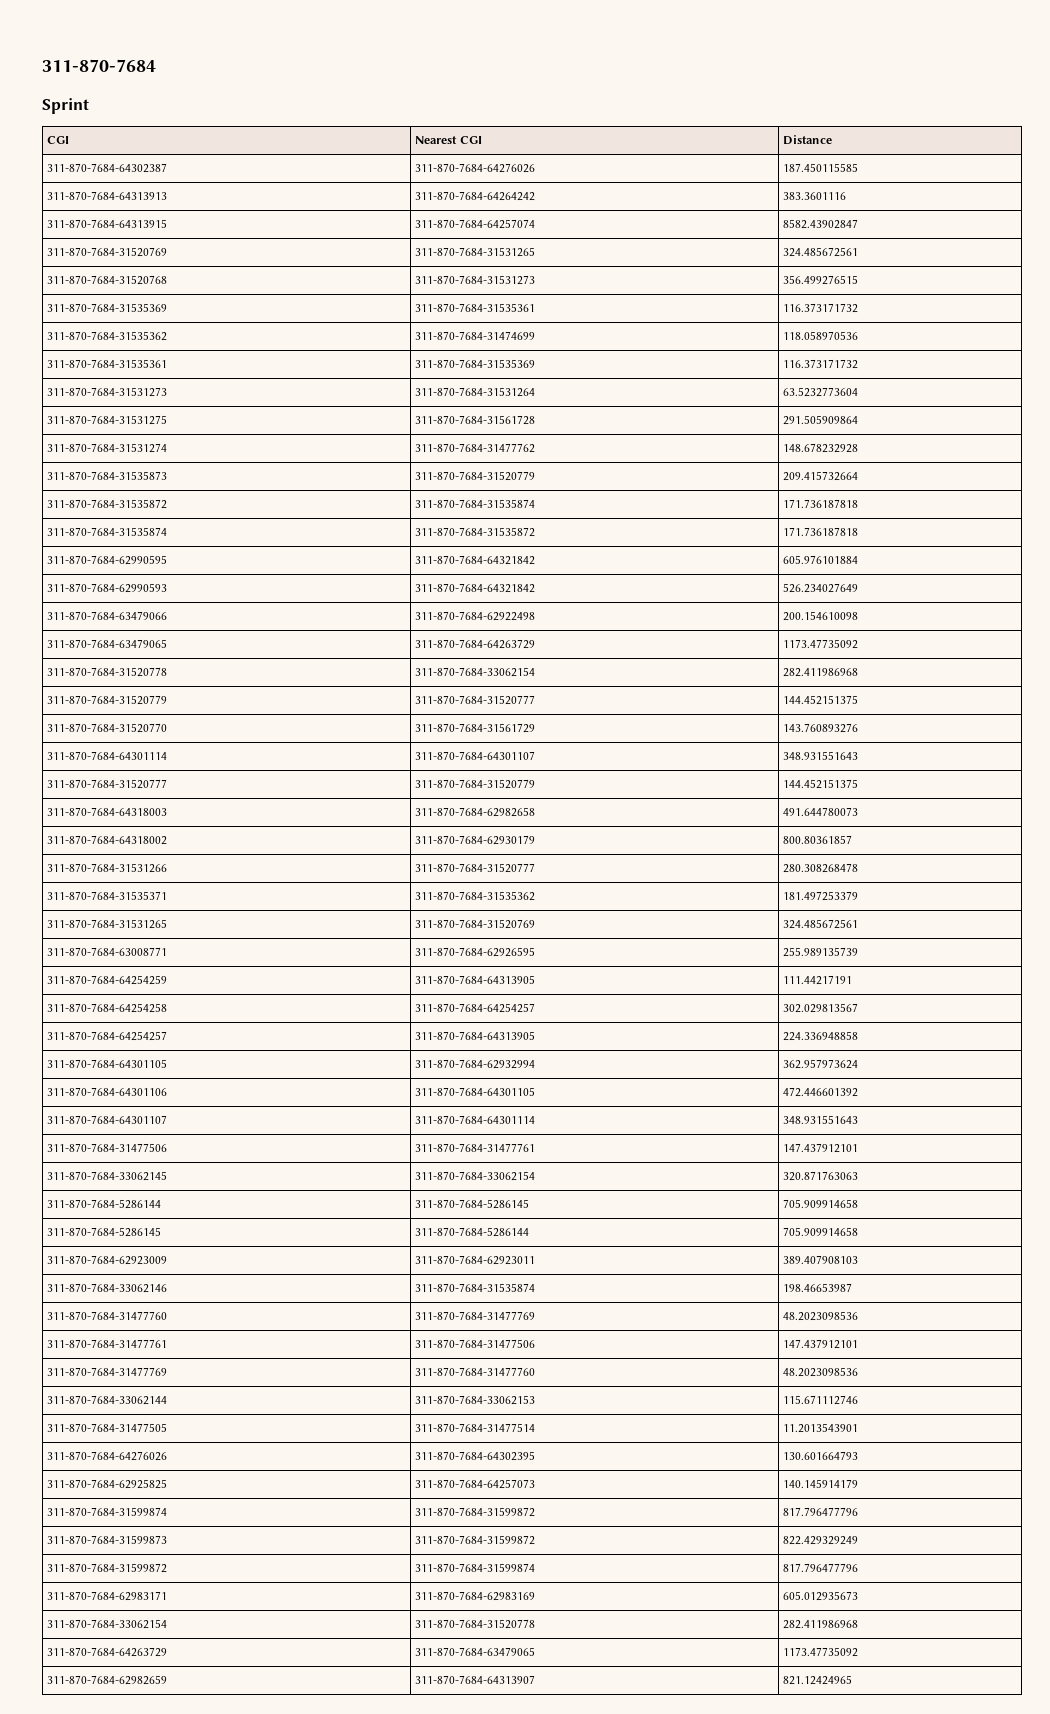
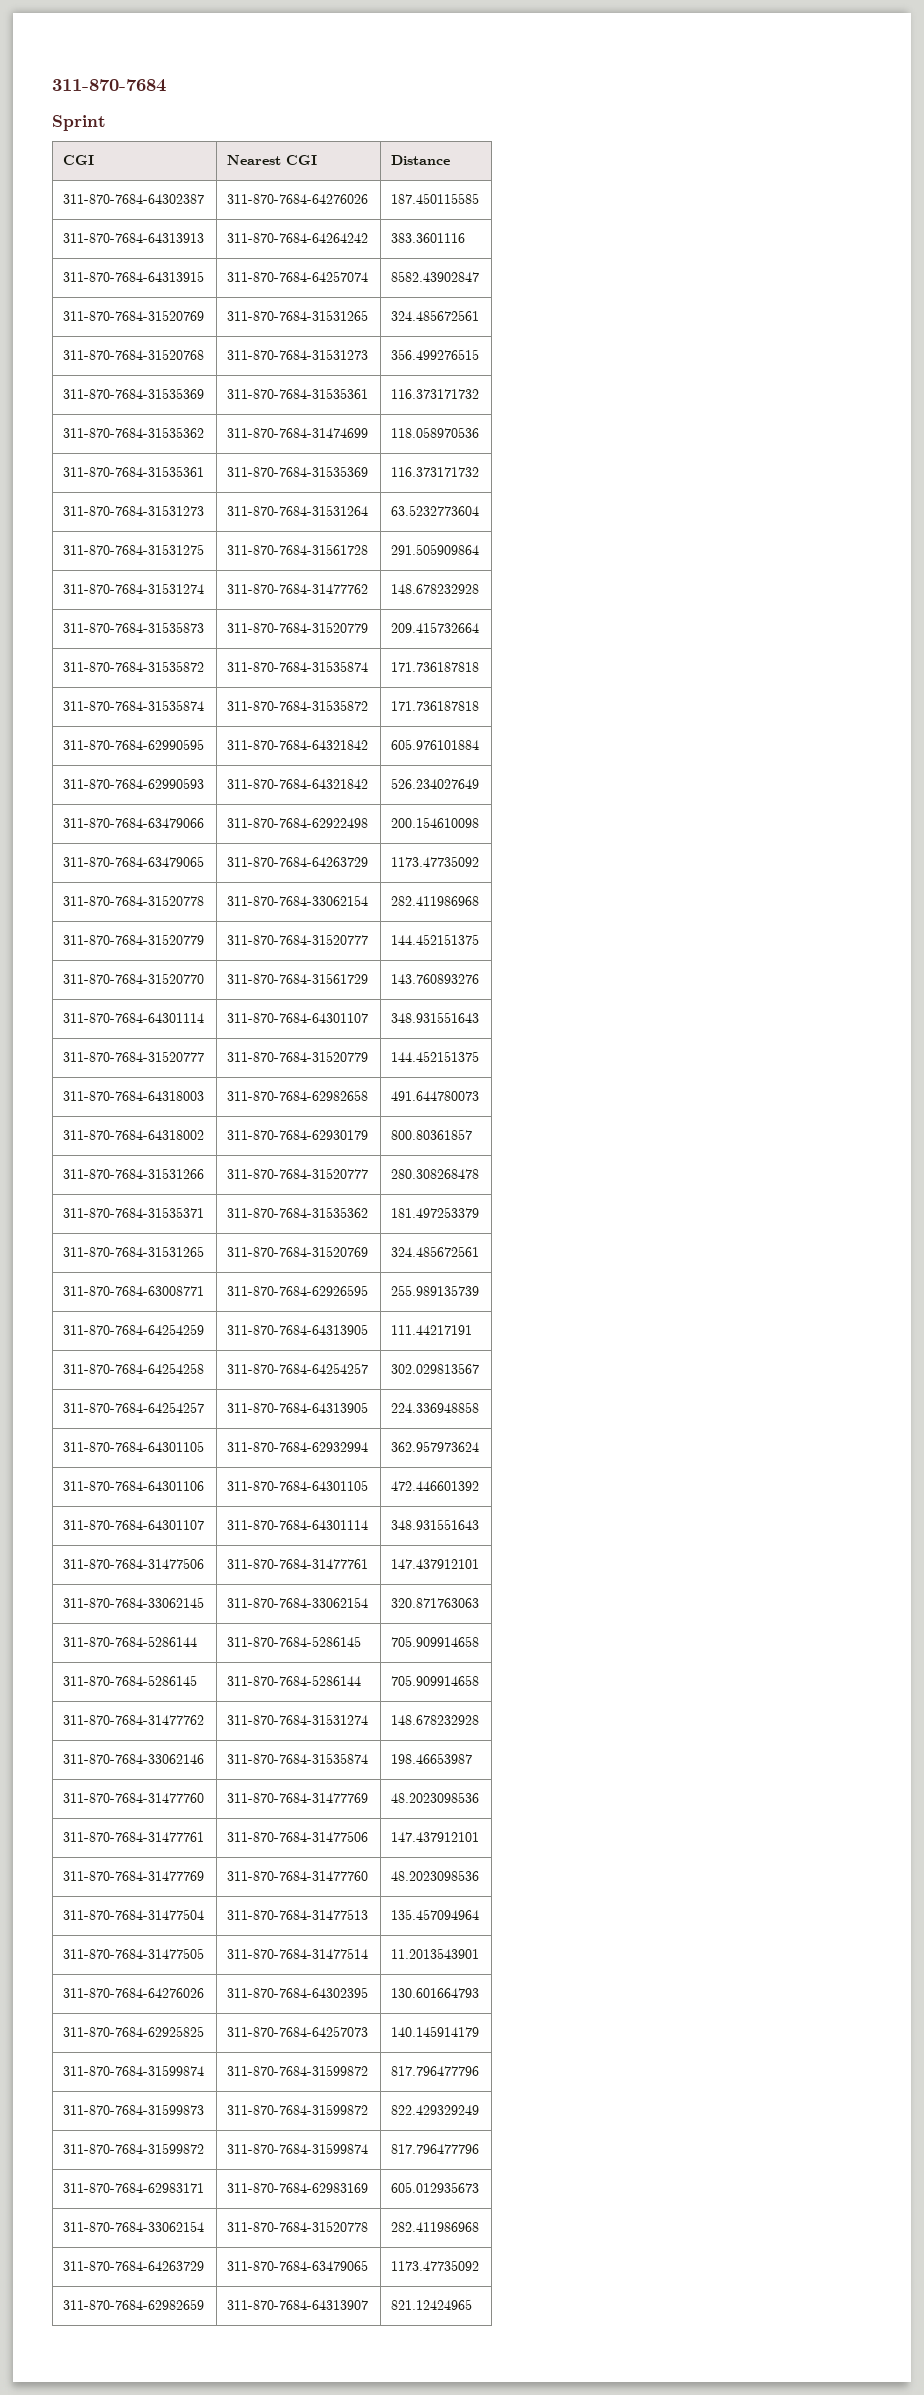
[47,1255,168,1265] [415,1255,536,1265] [783,1255,859,1264] 311-870-7684-62923009 | 311-870-7684-62923011 | 389.407908103 -> [63,1715,205,1725] [227,1714,369,1725] [391,1715,480,1725] 311-870-7684-31477762 | 311-870-7684-31531274 | 148.678232928
[47,1395,168,1405] [415,1395,536,1405] [783,1395,859,1405] 311-870-7684-33062144 | 311-870-7684-33062153 | 115.671112746 -> [63,1909,205,1920] [227,1909,369,1920] [391,1909,480,1920] 311-870-7684-31477504 | 311-870-7684-31477513 | 135.457094964

